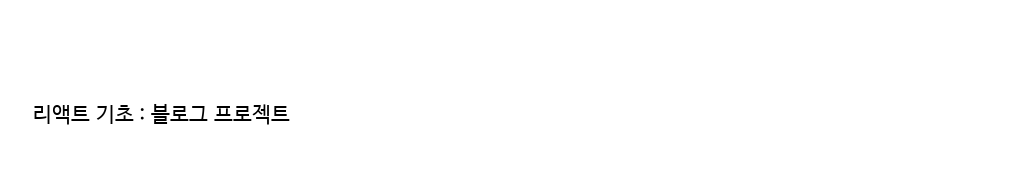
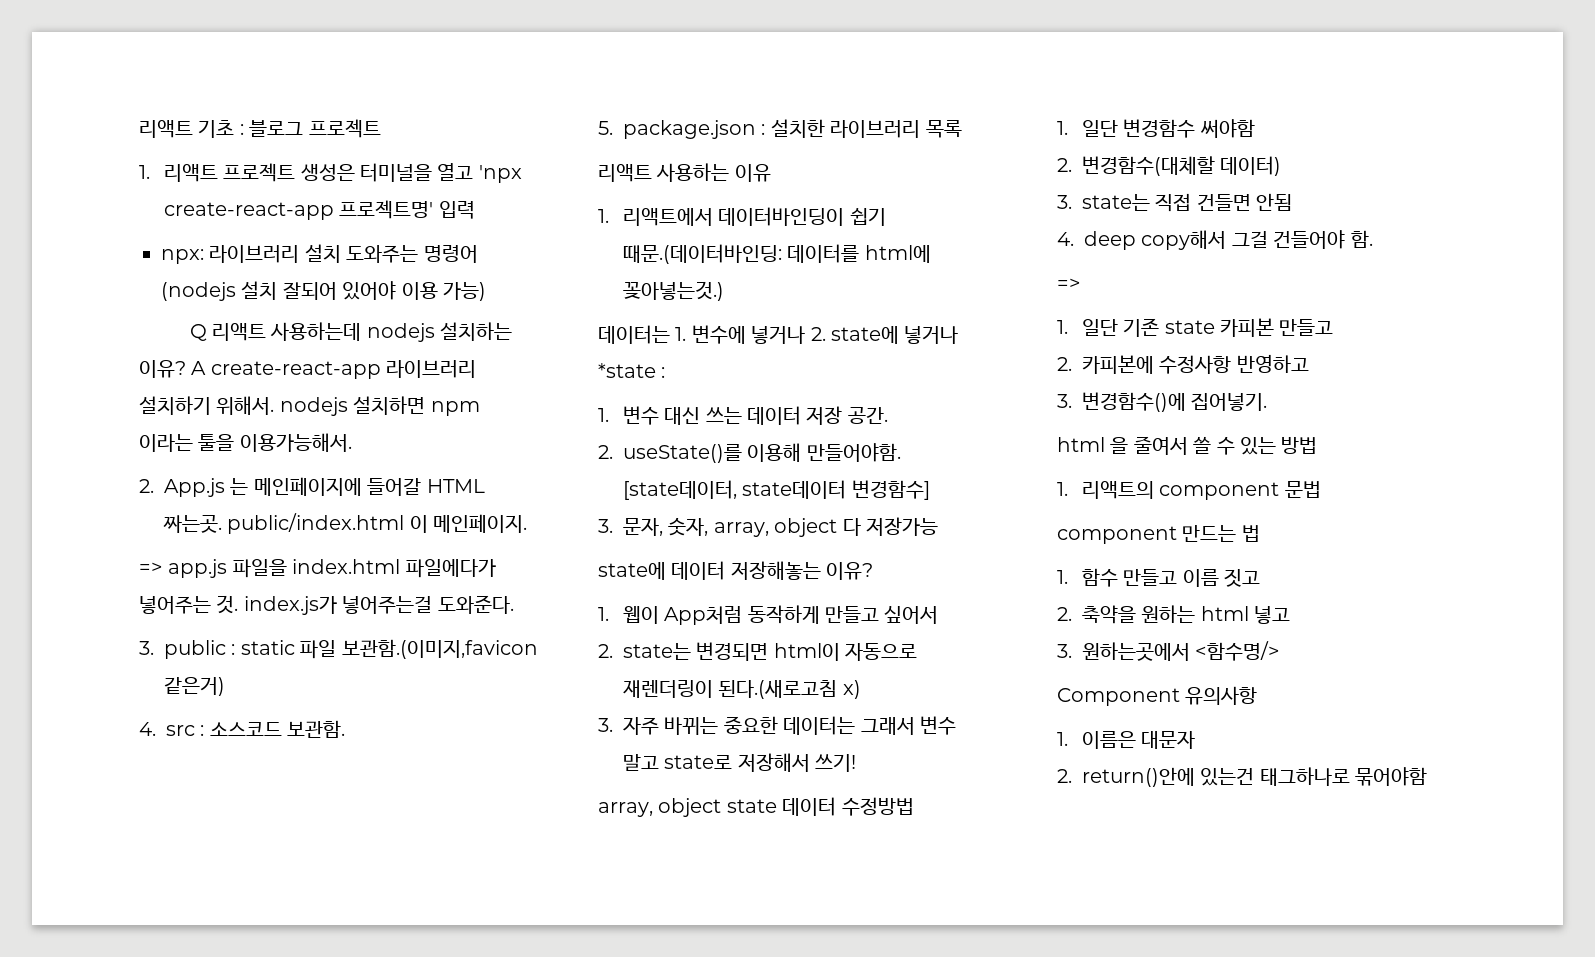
(290, 114) none -> [139,163,522,183] [163,200,475,220] [161,244,478,264] [161,281,486,301] [189,322,513,342] [139,360,477,379] [139,396,480,416] [139,433,352,452] [139,477,485,497] [163,513,528,534] [139,559,496,578] [139,595,514,615] [139,639,538,659] [164,677,225,696] [139,720,346,738] [598,119,962,139] [598,163,771,182] [598,207,886,226] [622,244,931,264] [622,281,724,301] [598,325,959,344] [598,363,666,378] [598,406,888,425] [598,443,901,463] [623,480,930,500] [598,517,938,537] [598,561,874,580] [598,605,939,625] [598,642,918,661] [623,680,861,699] [598,716,956,735] [623,753,857,772] [598,797,914,817] [1057,119,1255,138] [1057,156,1282,176] [1057,193,1293,212] [1057,230,1373,250] [1057,278,1081,290] [1057,318,1334,337] [1057,354,1309,374] [1057,392,1268,412] [1057,436,1318,455] [1057,481,1321,500] [1057,525,1260,544] [1057,568,1260,587] [1057,605,1291,624] [1057,641,1281,661] [1057,686,1258,706] [1057,731,1196,749] [1057,767,1428,787] // 1. 리액트 프로젝트 생성은 터미널을 열고 'npx create-react-app 프로젝트명' 입력 // npx: 라이브러리 설치 도와주는 명령어 (nodejs 설치 잘되어 있어야 이용 가능) // Q 리액트 사용하는데 nodejs 설치하는 이유? A create-react-app 라이브러리 설치하기 위해서. nodejs 설치하면 npm 이라는 툴을 이용가능해서. // 2. App.js 는 메인페이지에 들어갈 HTML 짜는곳. public/index.html 이 메인페이지. // => app.js 파일을 index.html 파일에다가 넣어주는 것. index.js가 넣어주는걸 도와준다. // 3. public : static 파일 보관함.(이미지,favicon 같은거) // 4. src : 소스코드 보관함. // 5. package.json : 설치한 라이브러리 목록 // 리액트 사용하는 이유 // 1. 리액트에서 데이터바인딩이 쉽기 때문.(데이터바인딩: 데이터를 html에 꽂아넣는것.) // 데이터는 1. 변수에 넣거나 2. state에 넣거나 *state : // 1. 변수 대신 쓰는 데이터 저장 공간. // 2. useState()를 이용해 만들어야함. [state데이터, state데이터 변경함수] // 3. 문자, 숫자, array, object 다 저장가능 // state에 데이터 저장해놓는 이유? // 1. 웹이 App처럼 동작하게 만들고 싶어서 // 2. state는 변경되면 html이 자동으로 재렌더링이 된다.(새로고침 x) // 3. 자주 바뀌는 중요한 데이터는 그래서 변수 말고 state로 저장해서 쓰기! // array, object state 데이터 수정방법 // 1. 일단 변경함수 써야함 // 2. 변경함수(대체할 데이터) // 3. state는 직접 건들면 안됨 // 4. deep copy해서 그걸 건들어야 함. // => // 1. 일단 기존 state 카피본 만들고 // 2. 카피본에 수정사항 반영하고 // 3. 변경함수()에 집어넣기. // html 을 줄여서 쓸 수 있는 방법 // 1. 리액트의 component 문법 // component 만드는 법 // 1. 함수 만들고 이름 짓고 // 2. 축약을 원하는 html 넣고 // 3. 원하는곳에서 <함수명/> // Component 유의사항 // 1. 이름은 대문자 // 2. return()안에 있는건 태그하나로 묶어야함

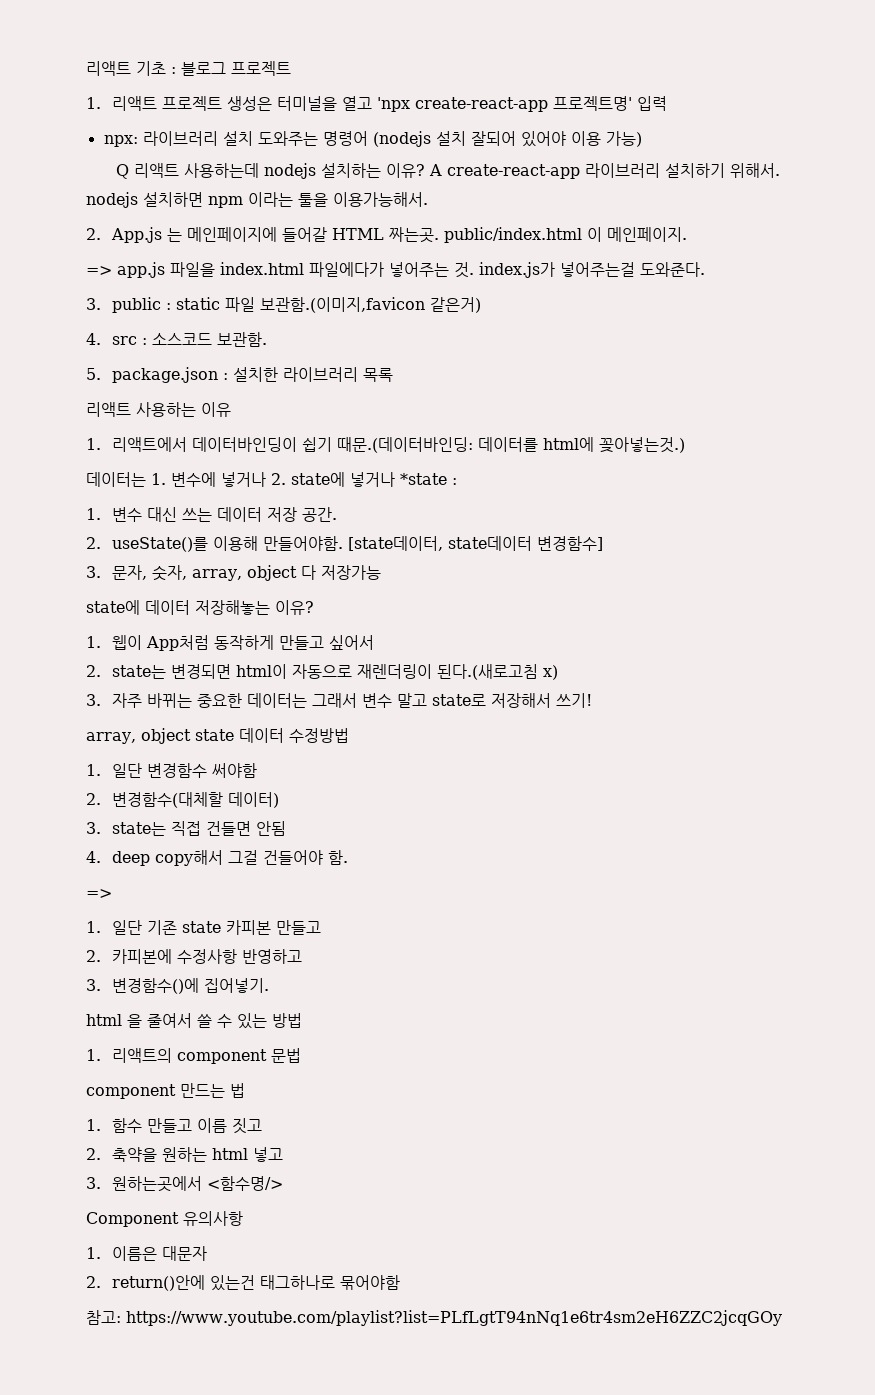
(1428, 776) none -> [86,1310,782,1326] // 참고: https://www.youtube.com/playlist?list=PLfLgtT94nNq1e6tr4sm2eH6ZZC2jcqGOy

